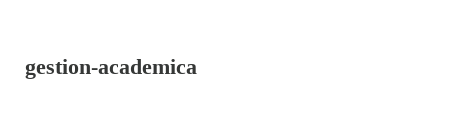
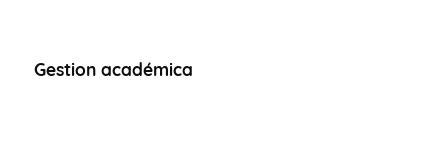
[25,59,197,79] gestion-academica -> [34,62,193,76] Gestion académica

